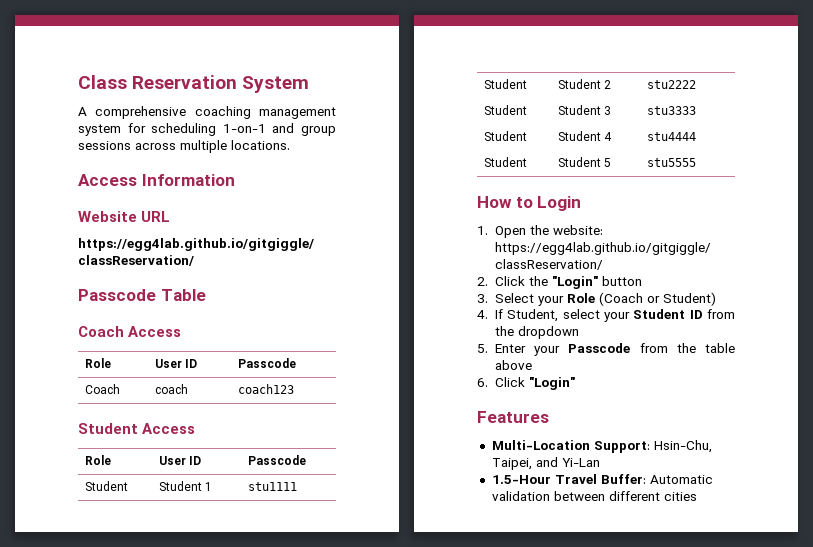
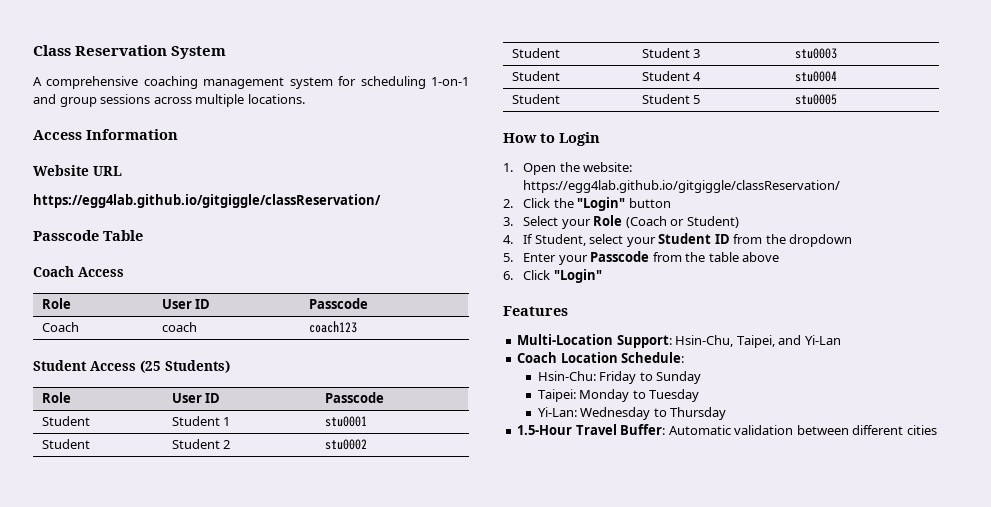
(196, 428) none -> [140,360,230,373] (25 Students)
[247,482,297,491] stu1111 -> [324,416,367,427] stu0001
[646,80,696,89] stu2222 -> [324,439,367,450] stu0002
[646,106,696,115] stu3333 -> [794,48,837,59] stu0003
[646,132,696,141] stu4444 -> [794,71,837,82] stu0004
[646,158,696,167] stu5555 -> [794,94,837,105] stu0005
(600, 462) none -> [517,352,685,363] [537,371,702,384] [537,389,700,402] [537,407,727,420] // Coach Location Schedule: // Hsin-Chu: Friday to Sunday // Taipei: Monday to Tuesday // Yi-Lan: Wednesday to Thursday

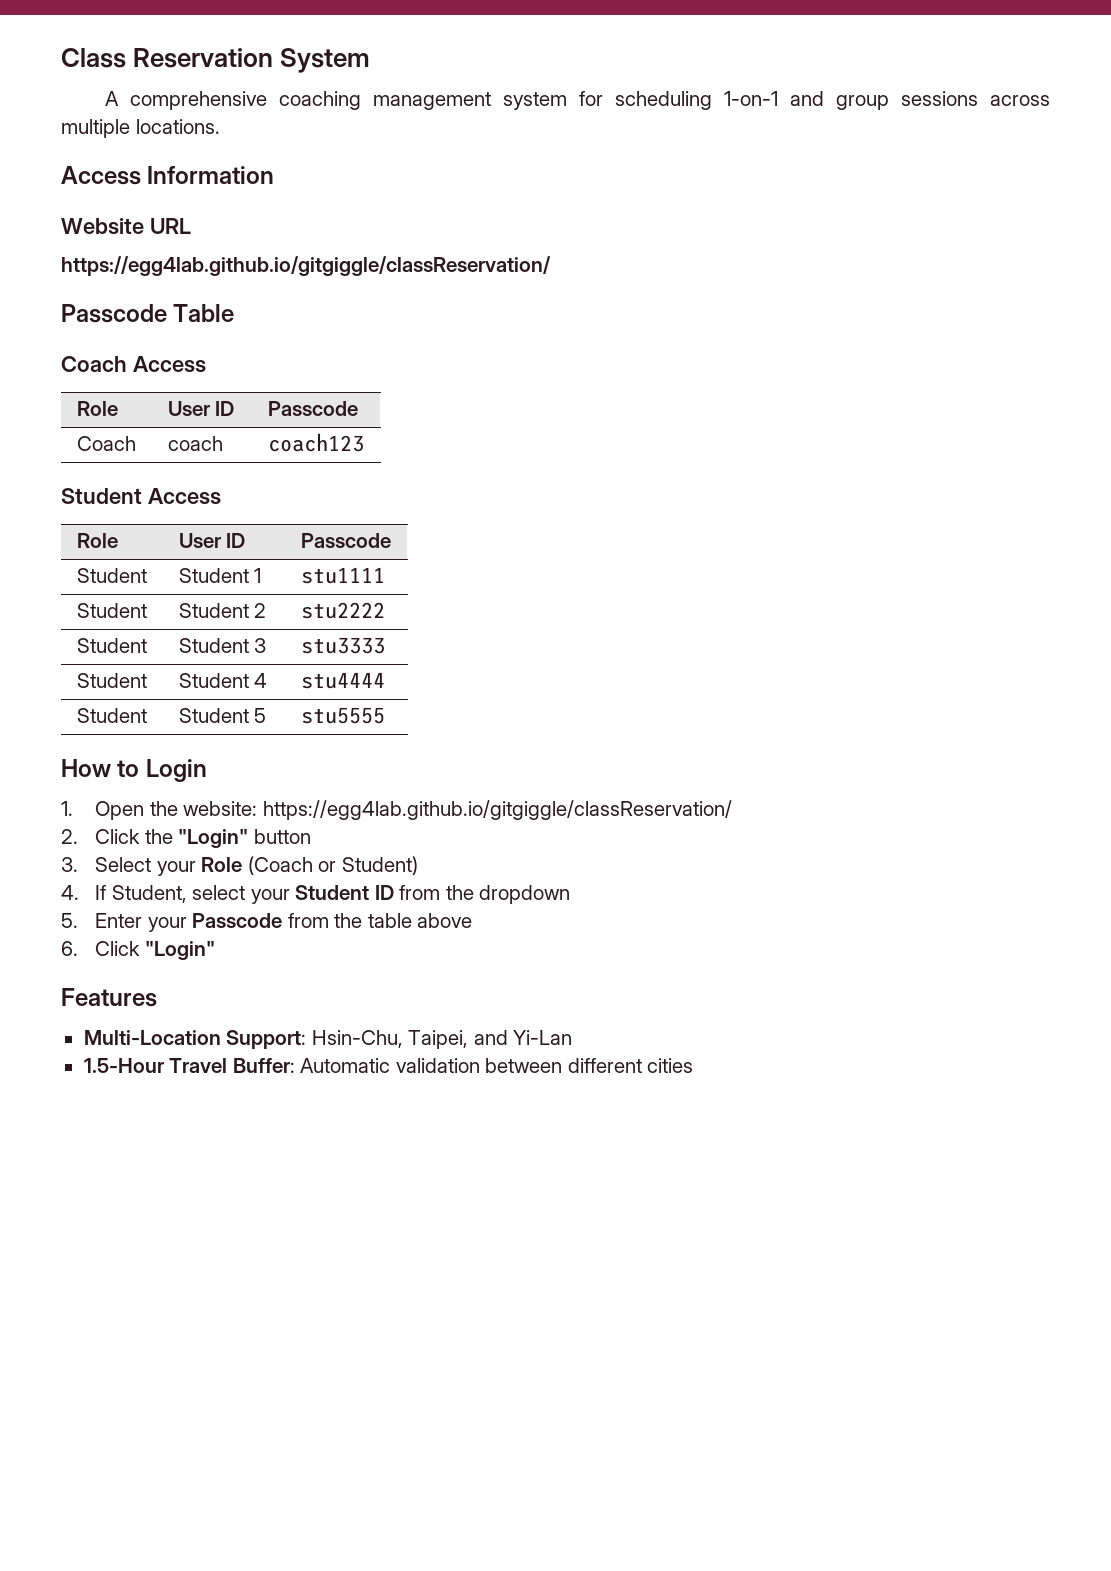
[140,360,230,373] (25 Students) -> (221, 496) none
[324,416,367,427] stu0001 -> [300,567,385,584] stu1111
[324,439,367,450] stu0002 -> [300,602,385,619] stu2222
[794,48,837,59] stu0003 -> [300,637,385,654] stu3333
[794,71,837,82] stu0004 -> [300,672,385,689] stu4444
[794,94,837,105] stu0005 -> [300,707,385,724] stu5555
[517,352,685,363] [537,371,702,384] [537,389,700,402] [537,407,727,420] // Coach Location Schedule: // Hsin-Chu: Friday to Sunday // Taipei: Monday to Tuesday // Yi-Lan: Wednesday to Thursday -> (573, 1037) none

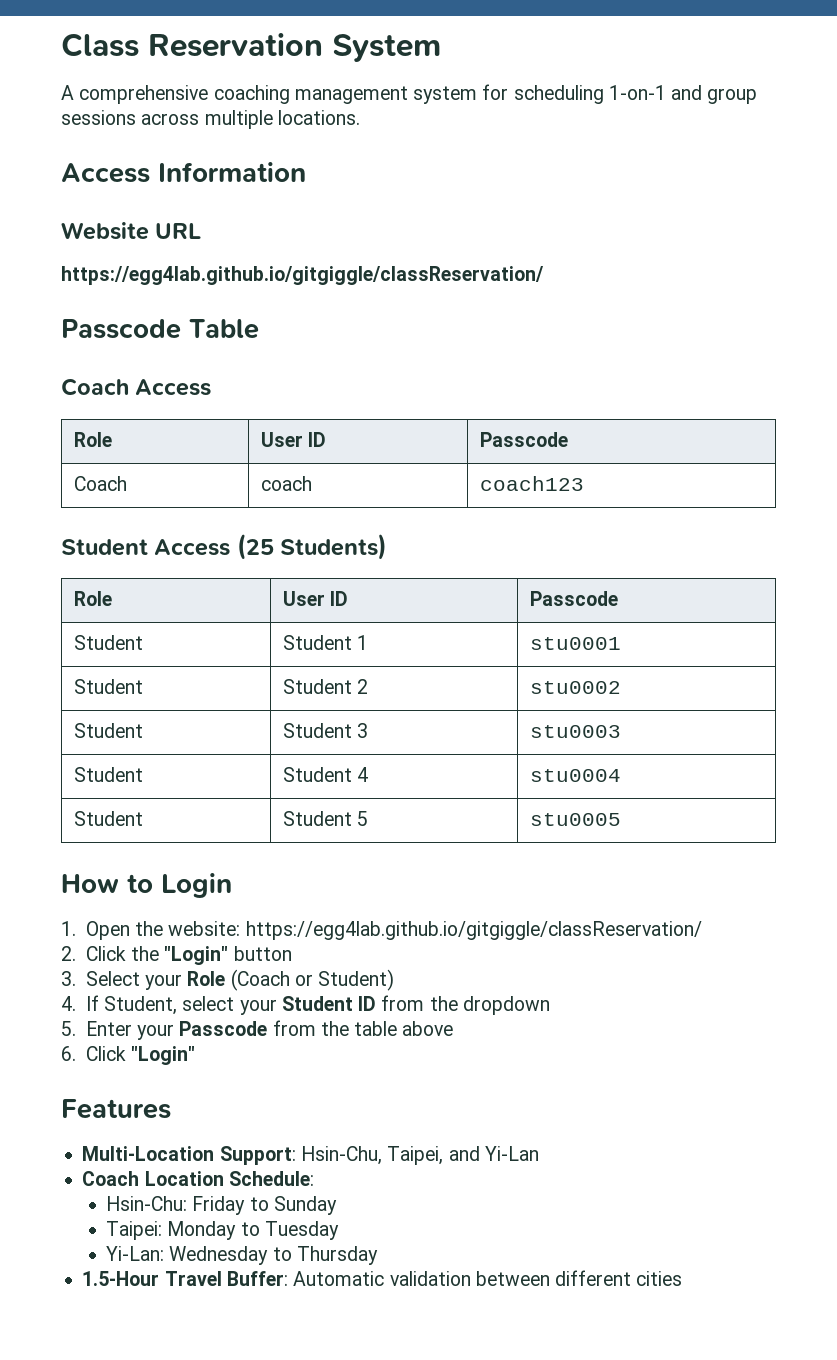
(221, 496) none -> [236,534,388,560] (25 Students)
[300,567,385,584] stu1111 -> [529,637,621,650] stu0001
[300,602,385,619] stu2222 -> [529,681,621,694] stu0002
[300,637,385,654] stu3333 -> [529,725,621,738] stu0003
[300,672,385,689] stu4444 -> [529,769,621,782] stu0004
[300,707,385,724] stu5555 -> [529,813,621,826] stu0005
(573, 1037) none -> [82,1171,314,1186] [106,1196,337,1215] [106,1221,339,1240] [106,1246,378,1265] // Coach Location Schedule: // Hsin-Chu: Friday to Sunday // Taipei: Monday to Tuesday // Yi-Lan: Wednesday to Thursday

